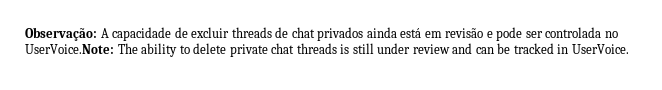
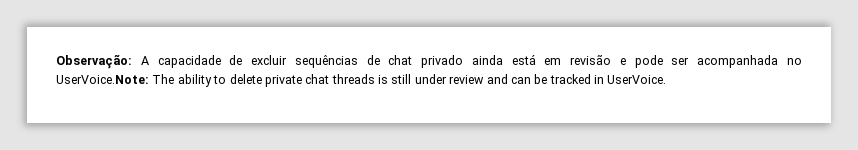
[231,27,272,38] threads -> [294,55,358,68] sequências
[317,27,364,41] privados -> [421,55,464,68] privado
[545,27,602,38] controlada -> [697,55,779,68] acompanhada

